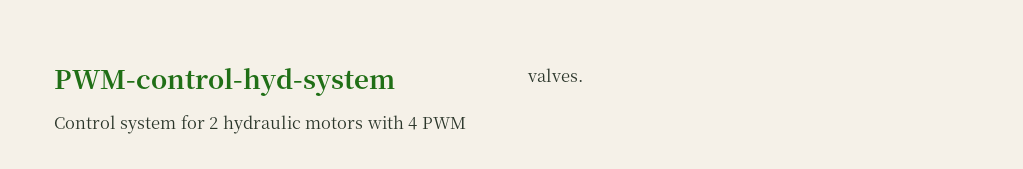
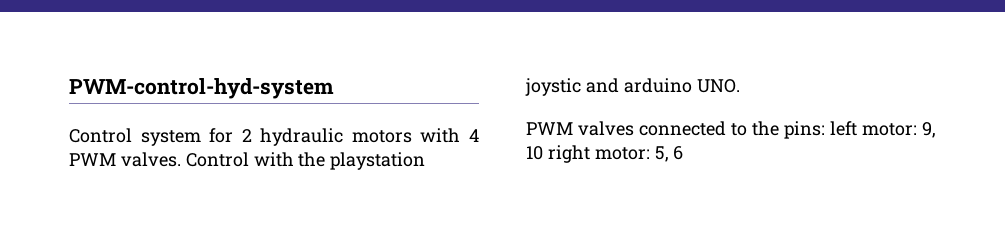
(583, 75) none -> [185,152,426,170] [525,78,740,96] [526,121,936,139] [526,145,684,163] Control with the playstation joystic and arduino UNO. // PWM valves connected to the pins: left motor: 9, 10 right motor: 5, 6

